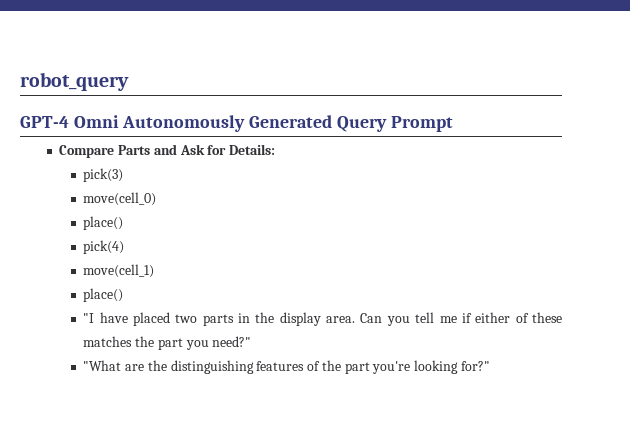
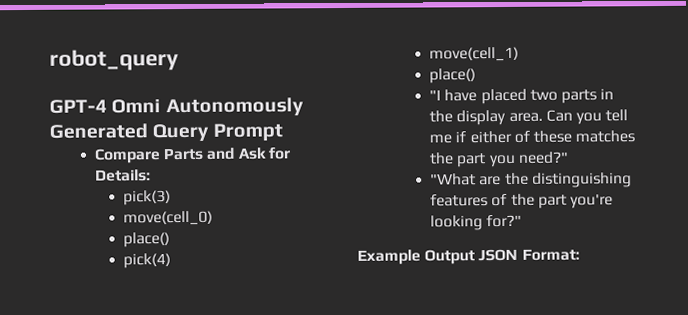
(491, 366) none -> [357,248,580,265] // Example Output JSON Format:

